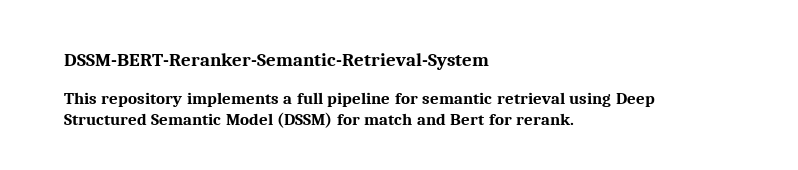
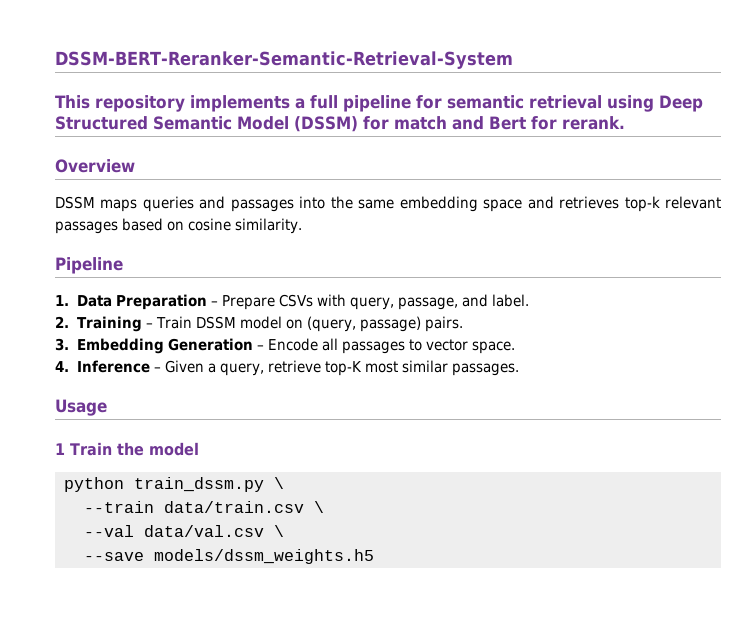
(575, 119) none -> [55,159,135,173] [55,196,721,212] [55,218,303,234] [55,257,123,274] [55,294,530,310] [55,316,464,332] [55,338,516,354] [55,360,520,376] [55,399,107,416] [55,442,199,456] [64,477,284,492] [84,501,324,513] [84,525,284,537] [84,549,374,564] // Overview // DSSM maps queries and passages into the same embedding space and retrieves top-k relevant passages based on cosine similarity. // Pipeline // 1. Data Preparation – Prepare CSVs with query, passage, and label. // 2. Training – Train DSSM model on (query, passage) pairs. // 3. Embedding Generation – Encode all passages to vector space. // 4. Inference – Given a query, retrieve top-K most similar passages. // Usage // 1 Train the model // python train_dssm.py \ // --train data/train.csv \ // --val data/val.csv \ // --save models/dssm_weights.h5

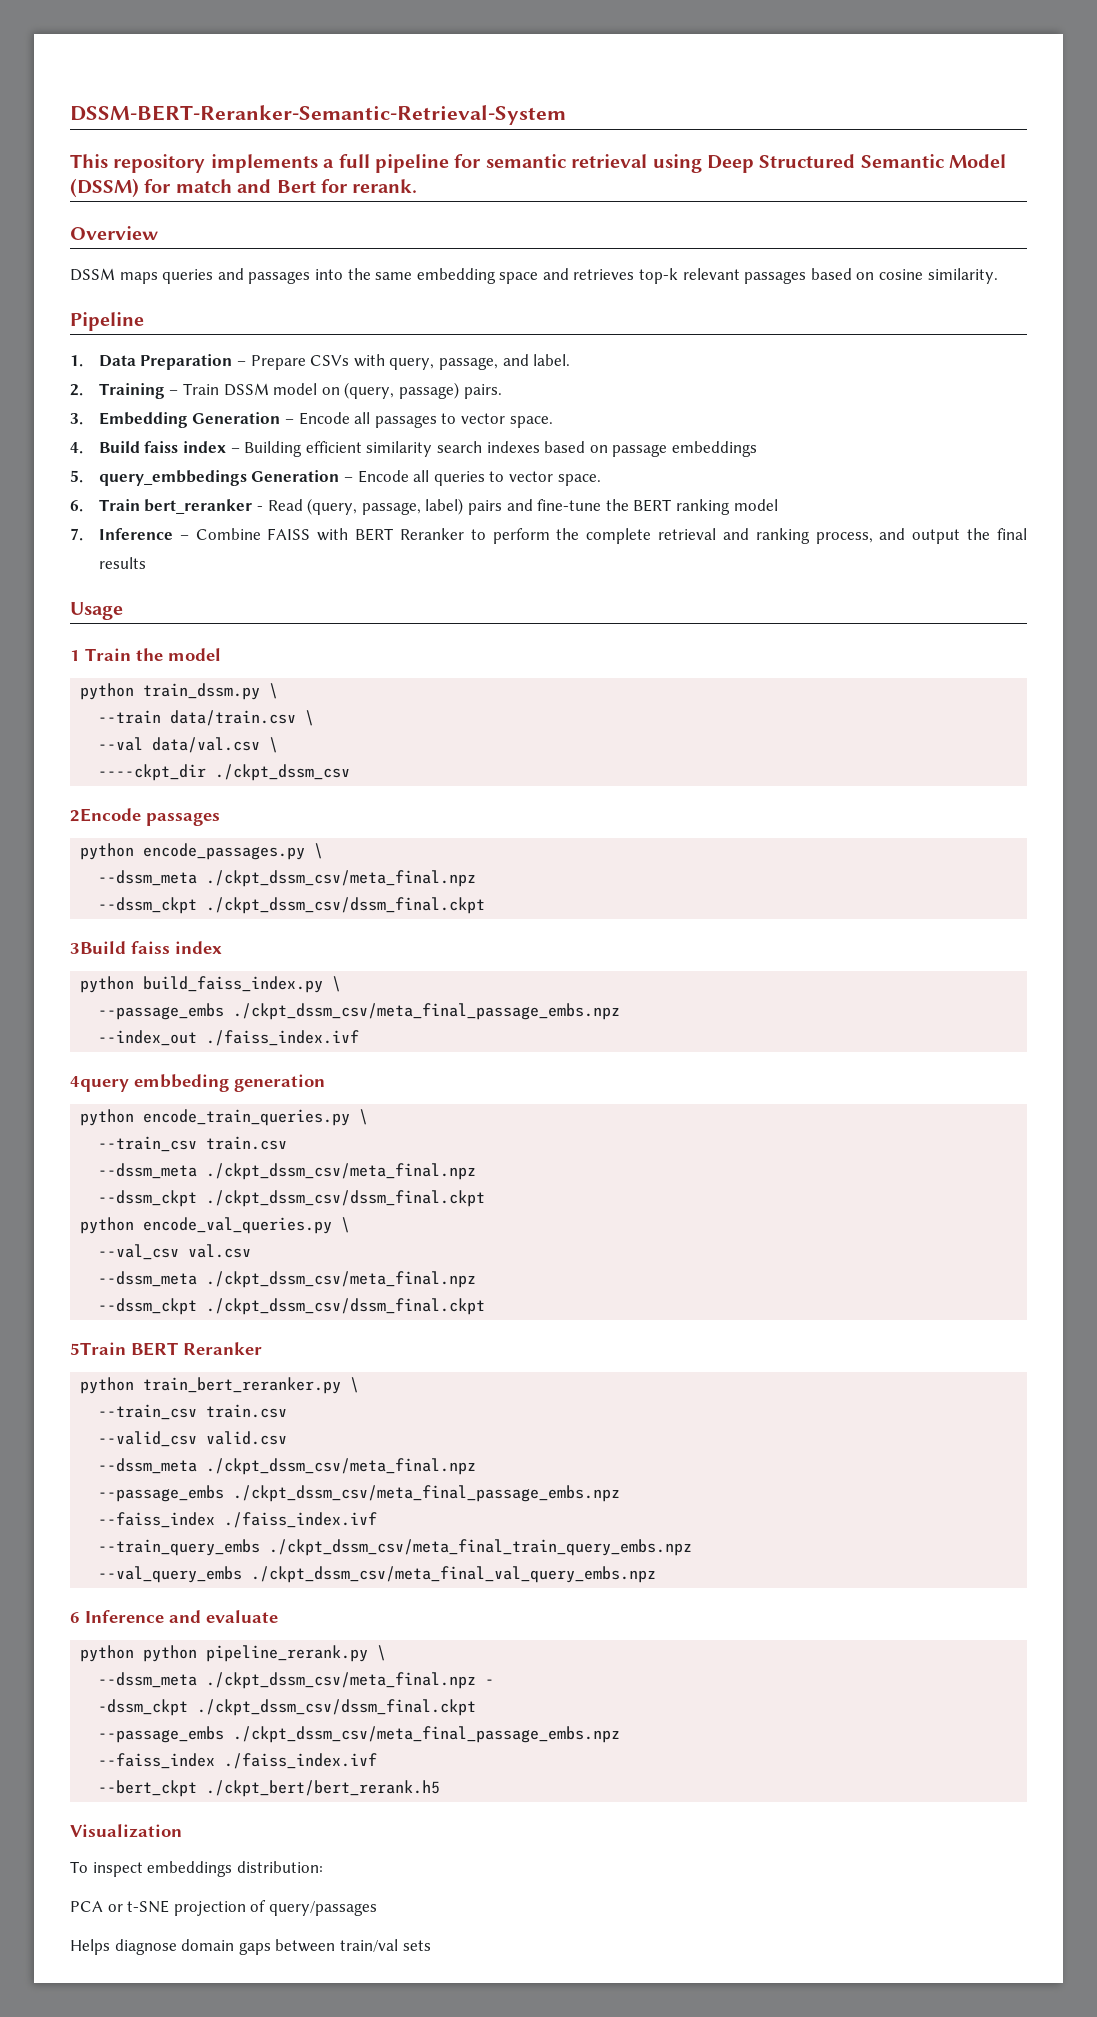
[77,360,520,376] Inference – Given a query, retrieve top-K most similar passages. -> [98,441,757,457] [70,470,601,486] [70,498,778,515] [70,528,1028,544] [98,557,146,569] Build faiss index – Building efficient similarity search indexes based on passage embeddings // 5. query_embbedings Generation – Encode all queries to vector space. // 6. Train bert_reranker - Read (query, passage, label) pairs and fine-tune the BERT ranking model // 7. Inference – Combine FAISS with BERT Reranker to perform the complete retrieval and ranking process, and output the final results
[84,549,374,564] --save models/dssm_weights.h5 -> [98,764,351,781] [70,808,220,826] [80,843,324,860] [98,870,477,887] [98,897,486,914] [70,941,222,954] [80,976,342,993] [98,1003,621,1020] [98,1030,360,1046] [70,1074,325,1092] [80,1109,369,1126] [98,1136,288,1152] [98,1163,477,1180] [98,1190,486,1207] [80,1217,351,1234] [98,1244,252,1260] [98,1271,477,1288] [98,1298,486,1315] [70,1342,262,1356] [80,1377,360,1394] [98,1404,288,1420] [98,1431,288,1447] [98,1458,477,1475] [98,1485,621,1502] [98,1512,378,1528] [98,1539,693,1556] [98,1566,657,1583] [70,1610,278,1623] [80,1645,387,1662] [98,1672,495,1689] [98,1699,477,1716] [98,1726,621,1743] [98,1753,378,1769] [98,1780,441,1797] [70,1824,182,1838] [70,1861,323,1877] [70,1900,377,1916] [70,1939,431,1955] ----ckpt_dir ./ckpt_dssm_csv // 2Encode passages // python encode_passages.py \ // --dssm_meta ./ckpt_dssm_csv/meta_final.npz // --dssm_ckpt ./ckpt_dssm_csv/dssm_final.ckpt // 3Build faiss index // python build_faiss_index.py \ // --passage_embs ./ckpt_dssm_csv/meta_final_passage_embs.npz // --index_out ./faiss_index.ivf // 4query embbeding generation // python encode_train_queries.py \ // --train_csv train.csv // --dssm_meta ./ckpt_dssm_csv/meta_final.npz // --dssm_ckpt ./ckpt_dssm_csv/dssm_final.ckpt // python encode_val_queries.py \ // --val_csv val.csv // --dssm_meta ./ckpt_dssm_csv/meta_final.npz // --dssm_ckpt ./ckpt_dssm_csv/dssm_final.ckpt // 5Train BERT Reranker // python train_bert_reranker.py \ // --train_csv train.csv // --valid_csv valid.csv // --dssm_meta ./ckpt_dssm_csv/meta_final.npz // --passage_embs ./ckpt_dssm_csv/meta_final_passage_embs.npz // --faiss_index ./faiss_index.ivf // --train_query_embs ./ckpt_dssm_csv/meta_final_train_query_embs.npz // --val_query_embs ./ckpt_dssm_csv/meta_final_val_query_embs.npz // 6 Inference and evaluate // python python pipeline_rerank.py \ // --dssm_meta ./ckpt_dssm_csv/meta_final.npz - // -dssm_ckpt ./ckpt_dssm_csv/dssm_final.ckpt // --passage_embs ./ckpt_dssm_csv/meta_final_passage_embs.npz // --faiss_index ./faiss_index.ivf // --bert_ckpt ./ckpt_bert/bert_rerank.h5 // Visualization // To inspect embeddings distribution: // PCA or t-SNE projection of query/passages // Helps diagnose domain gaps between train/val sets

